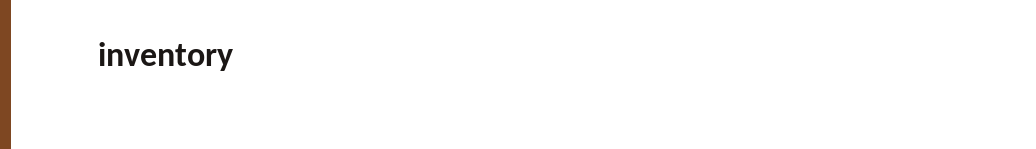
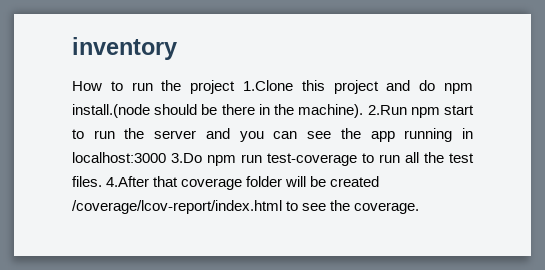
(233, 56) none -> [72,80,474,94] [72,104,475,118] [72,128,474,142] [72,152,474,166] [72,176,380,190] [72,200,420,214] // How to run the project 1.Clone this project and do npm install.(node should be there in the machine). 2.Run npm start to run the server and you can see the app running in localhost:3000 3.Do npm run test-coverage to run all the test files. 4.After that coverage folder will be created /coverage/lcov-report/index.html to see the coverage.

